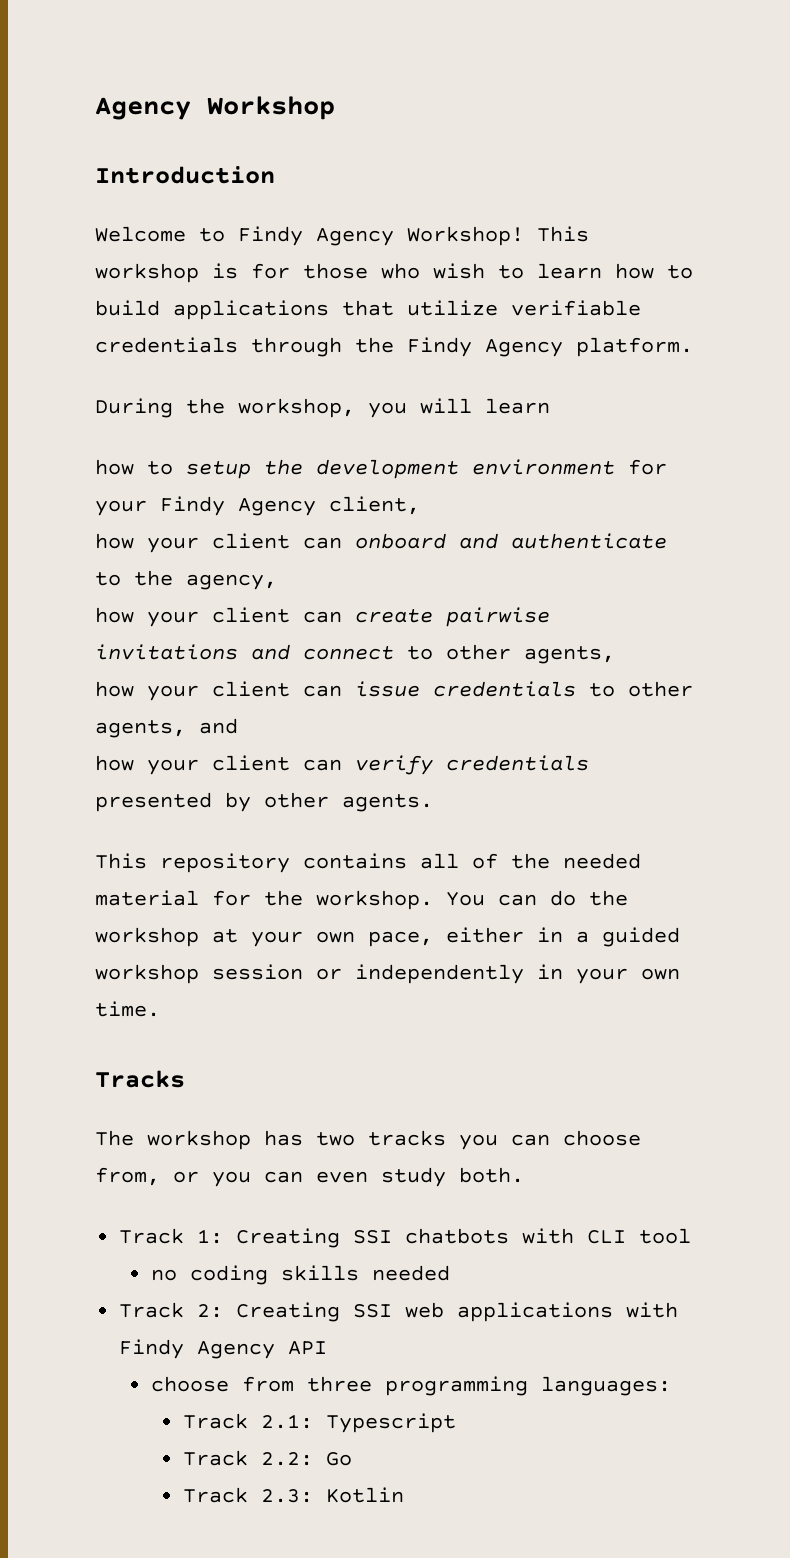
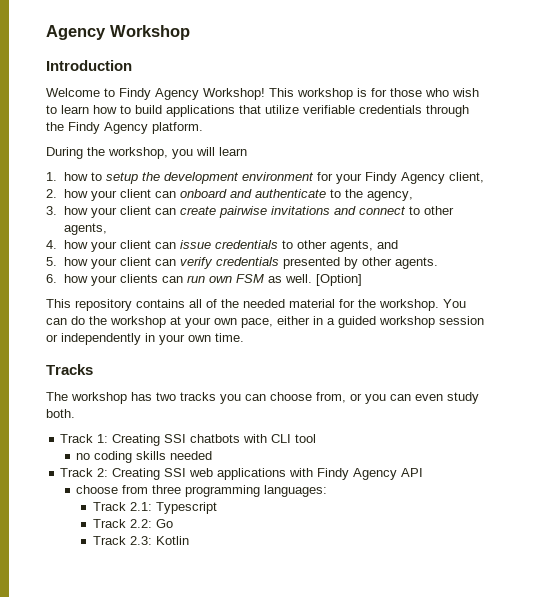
(550, 406) none -> [46,172,57,181] 1.
(420, 505) none -> [46,189,57,198] 2.
(277, 582) none -> [46,206,57,215] 3.
(615, 655) none -> [46,240,57,249] 4.
(238, 726) none -> [46,257,57,266] 5.
(433, 803) none -> [46,274,362,286] // 6. how your clients can run own FSM as well. [Option]

